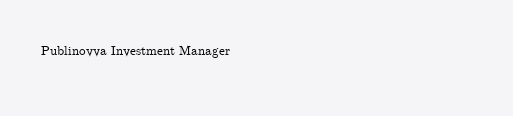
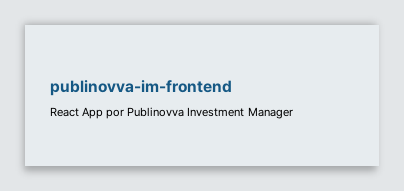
(41, 51) none -> [50,80,232,96] [50,107,125,119] publinovva-im-frontend // React App por

